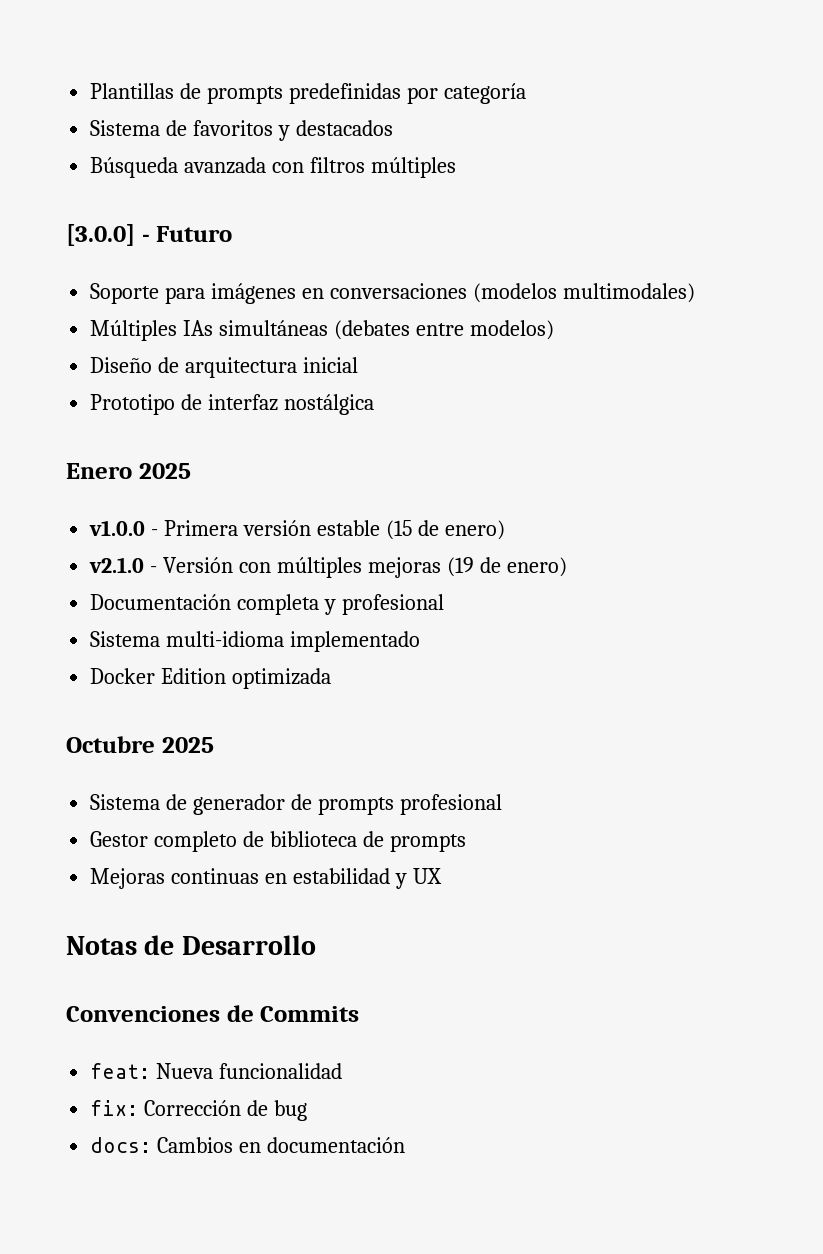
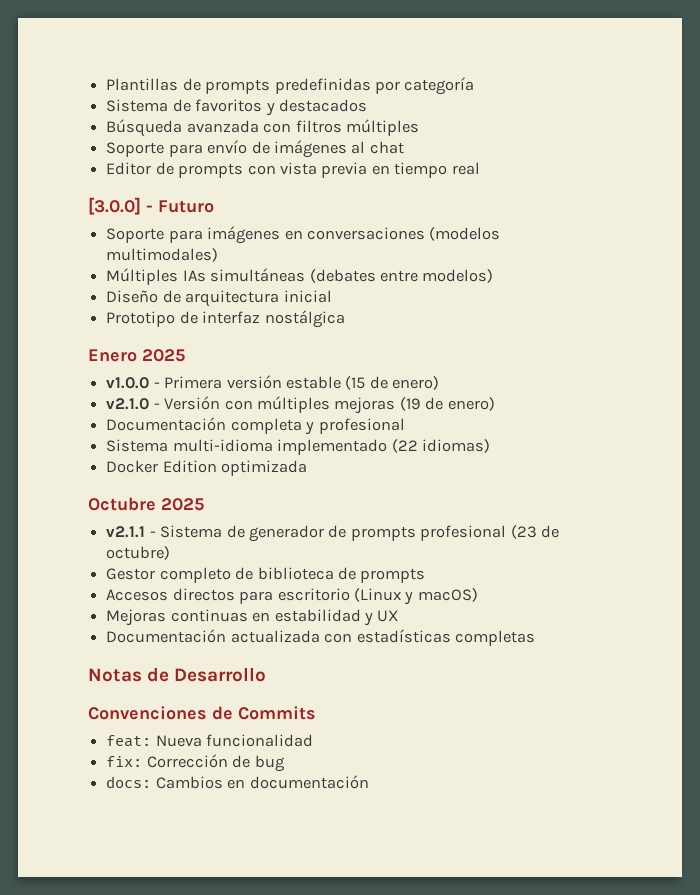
(456, 167) none -> [106,140,404,158] [106,162,480,178] // Soporte para envío de imágenes al chat // Editor de prompts con vista previa en tiempo real
(421, 641) none -> [391,439,490,453] (22 idiomas)
(214, 745) none -> [106,526,156,538] v2.1.1 -
(502, 804) none -> [510,525,560,539] [106,546,171,560] (23 de octubre)
(466, 843) none -> [106,588,478,605] // Accesos directos para escritorio (Linux y macOS)
(442, 876) none -> [106,629,535,646] // Documentación actualizada con estadísticas completas

